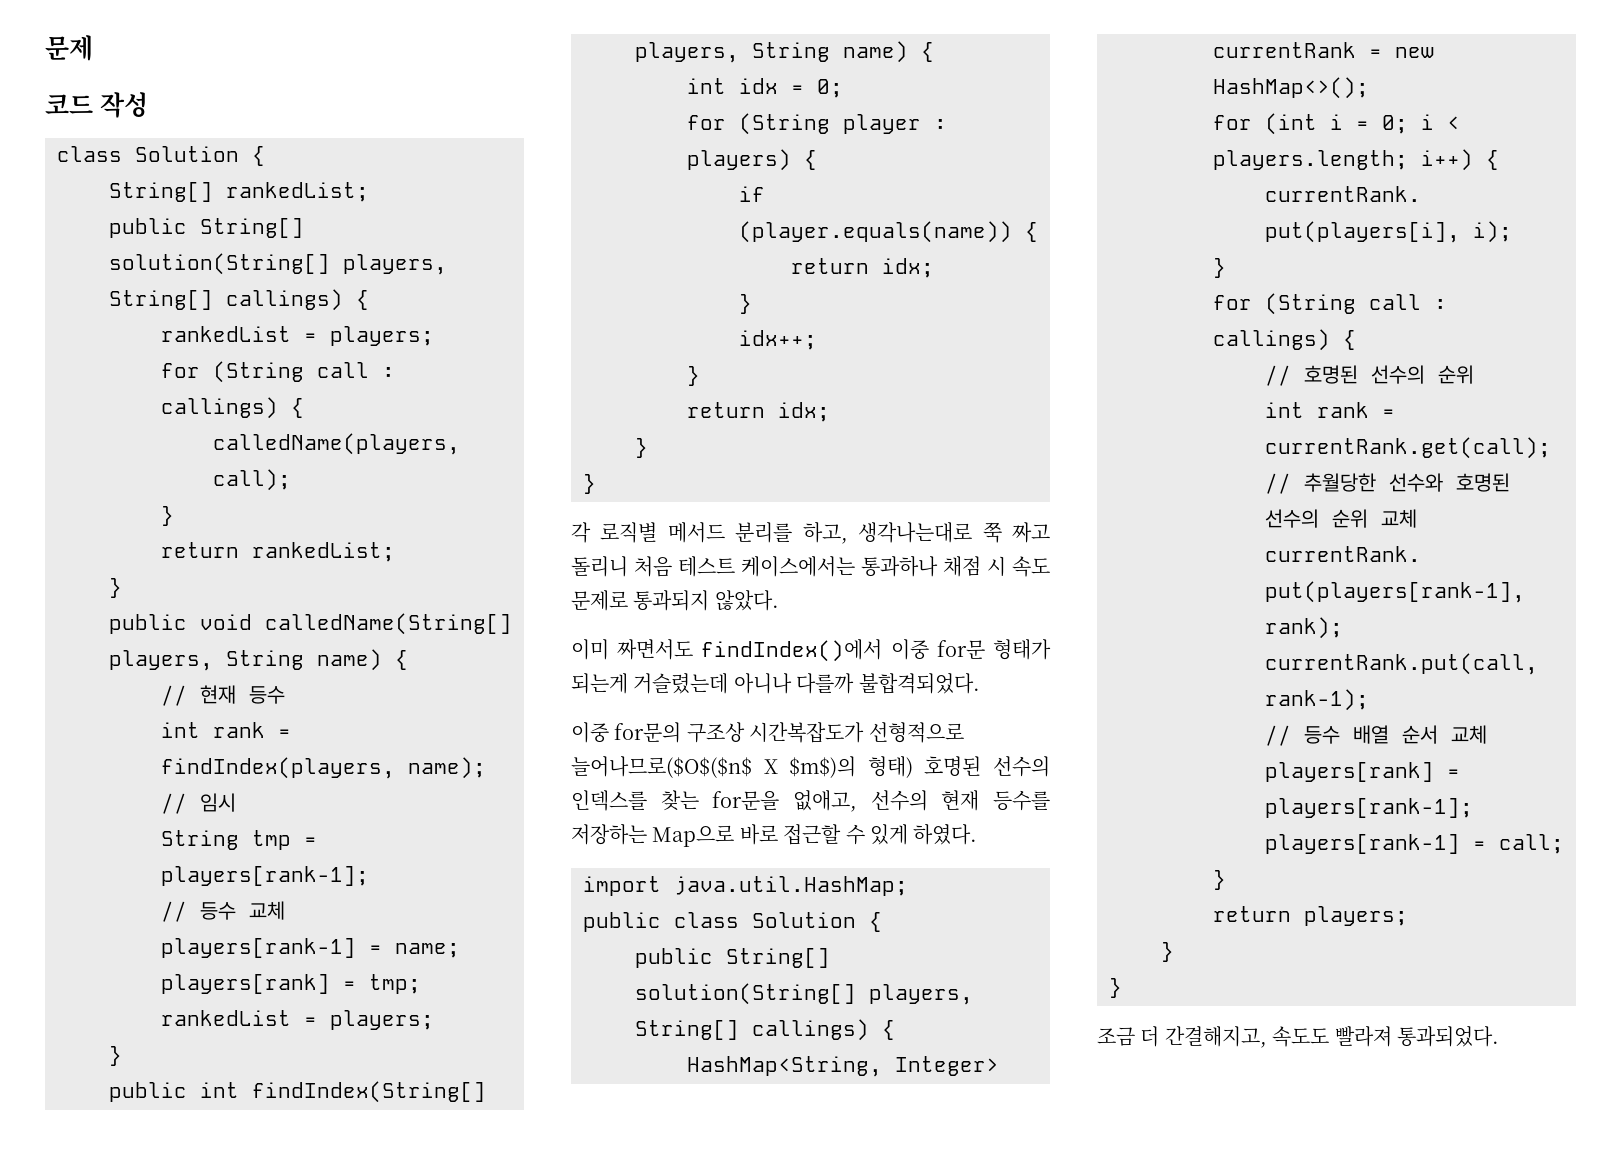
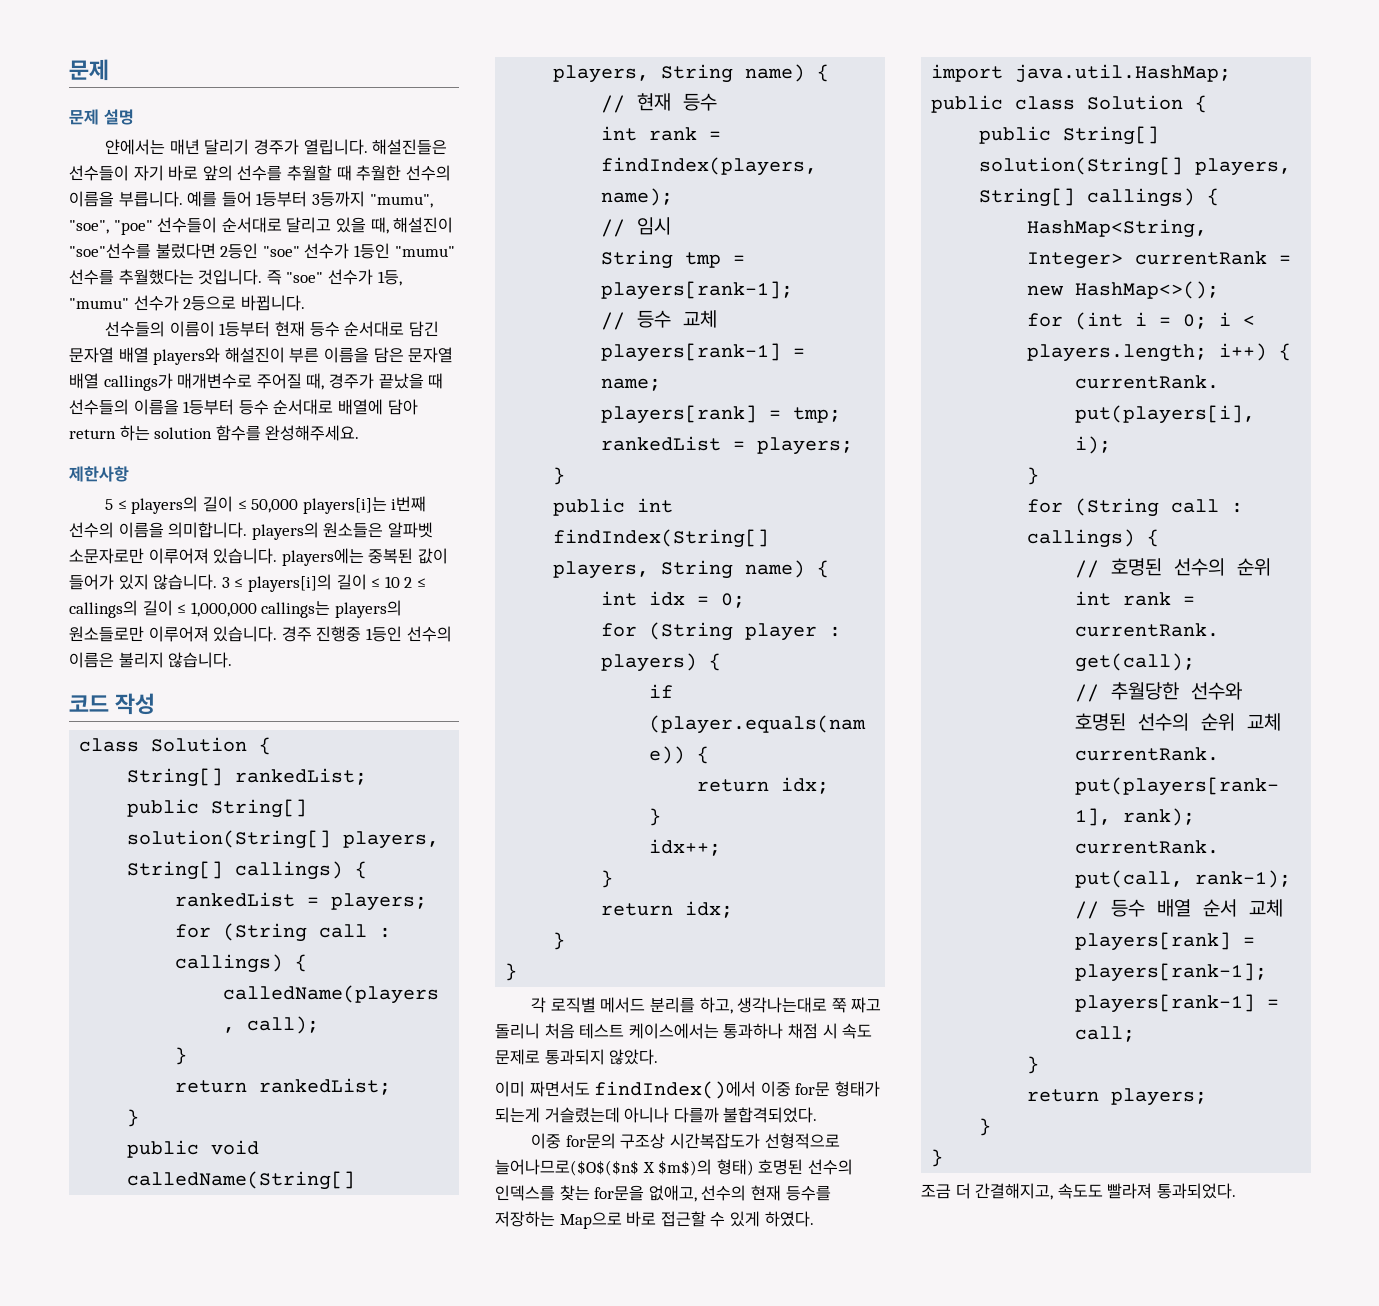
[45,35,93,61] 문제 -> [69,59,109,81] [69,109,134,125] [105,139,448,155] [69,165,451,181] [69,191,433,208] [69,217,454,235] [69,243,455,259] [69,269,402,286] [69,295,305,311] [105,321,439,337] [69,347,454,365] [69,373,444,391] [69,399,418,415] [69,425,360,441] [69,466,129,482] [105,496,427,514] [69,522,433,540] [69,548,448,566] [69,574,426,592] [69,600,402,618] [69,626,452,642] [69,652,233,668] 문제 // 문제 설명 // 얀에서는 매년 달리기 경주가 열립니다. 해설진들은 선수들이 자기 바로 앞의 선수를 추월할 때 추월한 선수의 이름을 부릅니다. 예를 들어 1등부터 3등까지 "mumu", "soe", "poe" 선수들이 순서대로 달리고 있을 때, 해설진이 "soe"선수를 불렀다면 2등인 "soe" 선수가 1등인 "mumu" 선수를 추월했다는 것입니다. 즉 "soe" 선수가 1등, "mumu" 선수가 2등으로 바뀝니다. // 선수들의 이름이 1등부터 현재 등수 순서대로 담긴 문자열 배열 players와 해설진이 부른 이름을 담은 문자열 배열 callings가 매개변수로 주어질 때, 경주가 끝났을 때 선수들의 이름을 1등부터 등수 순서대로 배열에 담아 return 하는 solution 함수를 완성해주세요. // 제한사항 // 5 ≤ players의 길이 ≤ 50,000 players[i]는 i번째 선수의 이름을 의미합니다. players의 원소들은 알파벳 소문자로만 이루어져 있습니다. players에는 중복된 값이 들어가 있지 않습니다. 3 ≤ players[i]의 길이 ≤ 10 2 ≤ callings의 길이 ≤ 1,000,000 callings는 players의 원소들로만 이루어져 있습니다. 경주 진행중 1등인 선수의 이름은 불리지 않습니다.

